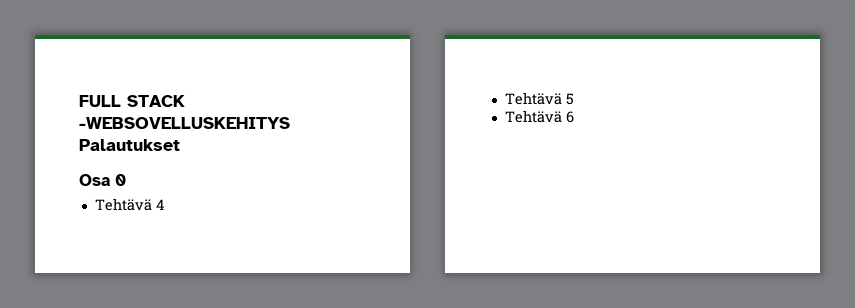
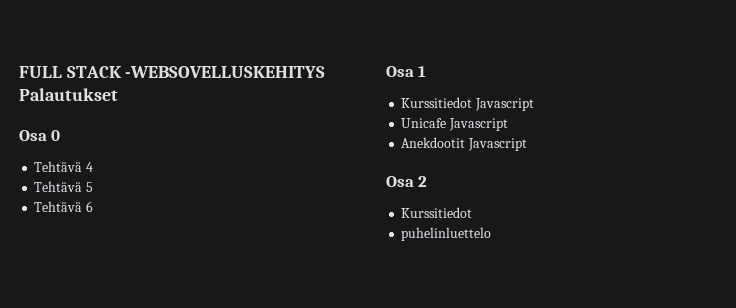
(574, 117) none -> [386,66,427,77] [401,97,535,111] [401,118,509,131] [401,137,528,151] [386,176,428,187] [401,207,473,218] [401,227,492,241] // Osa 1 // Kurssitiedot Javascript // Unicafe Javascript // Anekdootit Javascript // Osa 2 // Kurssitiedot // puhelinluettelo

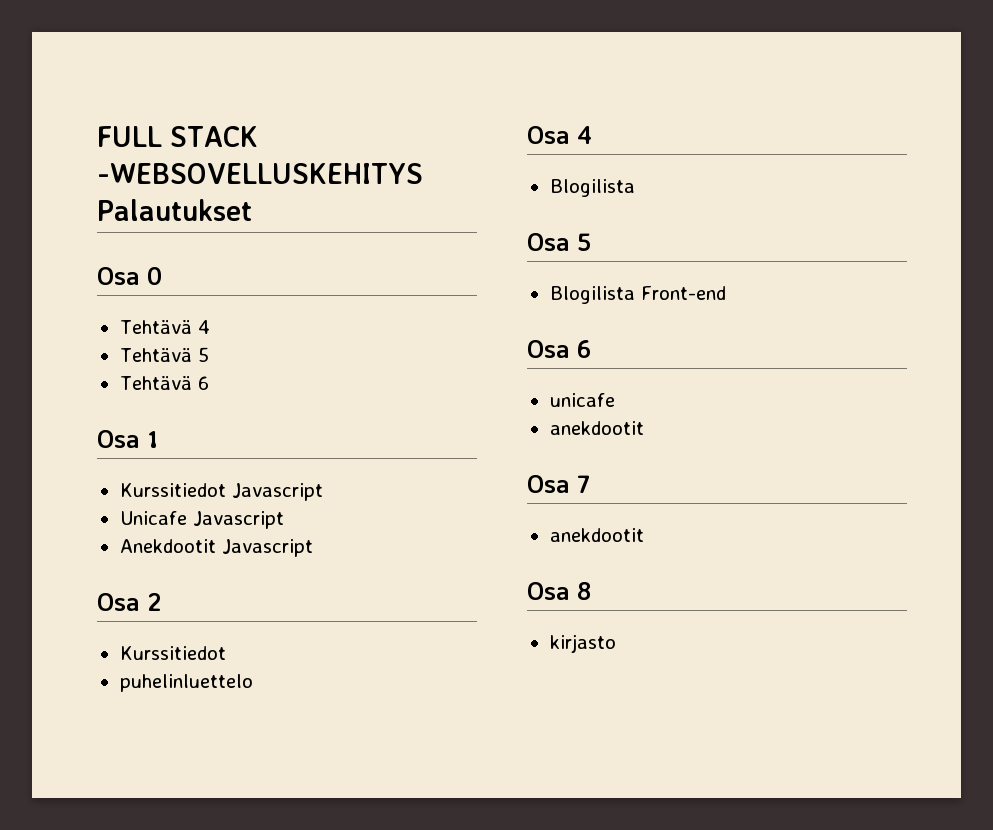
(492, 234) none -> [527,126,592,144] [549,179,635,197] [527,233,591,251] [549,286,726,304] [527,340,591,358] [549,393,615,407] [549,421,644,435] [527,475,590,493] [549,528,644,542] [527,582,591,600] [549,634,616,653] // Osa 4 // Blogilista // Osa 5 // Blogilista Front-end // Osa 6 // unicafe // anekdootit // Osa 7 // anekdootit // Osa 8 // kirjasto

